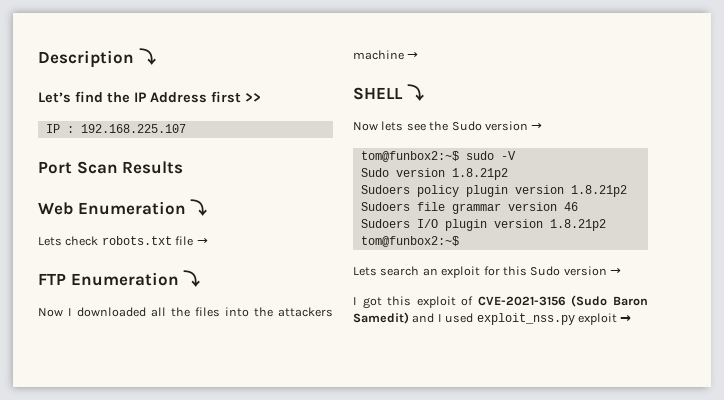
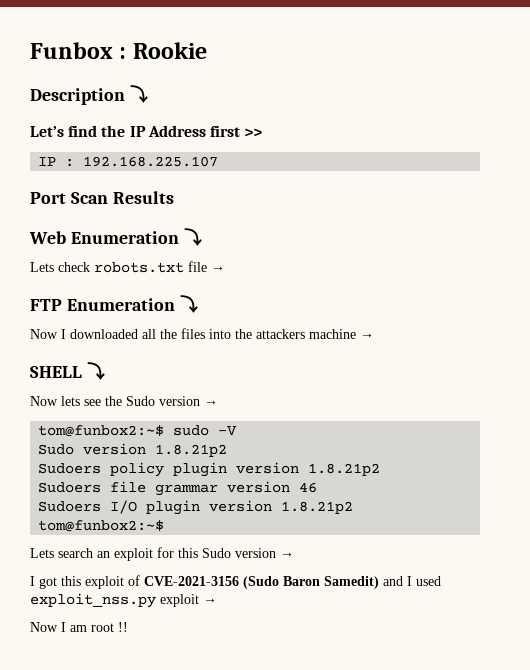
(38, 59) none -> [30,42,207,59] Funbox : Rookie //
(632, 318) none -> [30,622,128,632] // Now I am root !!

